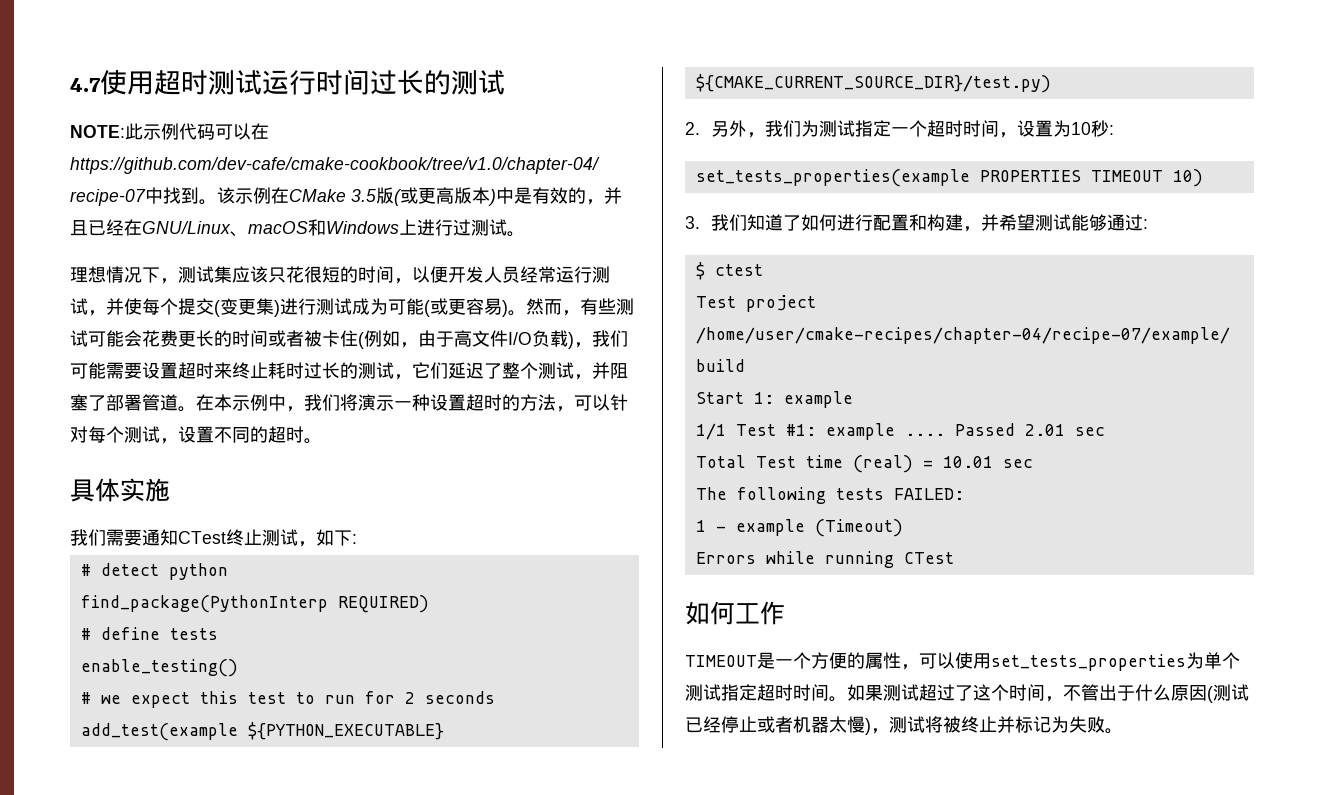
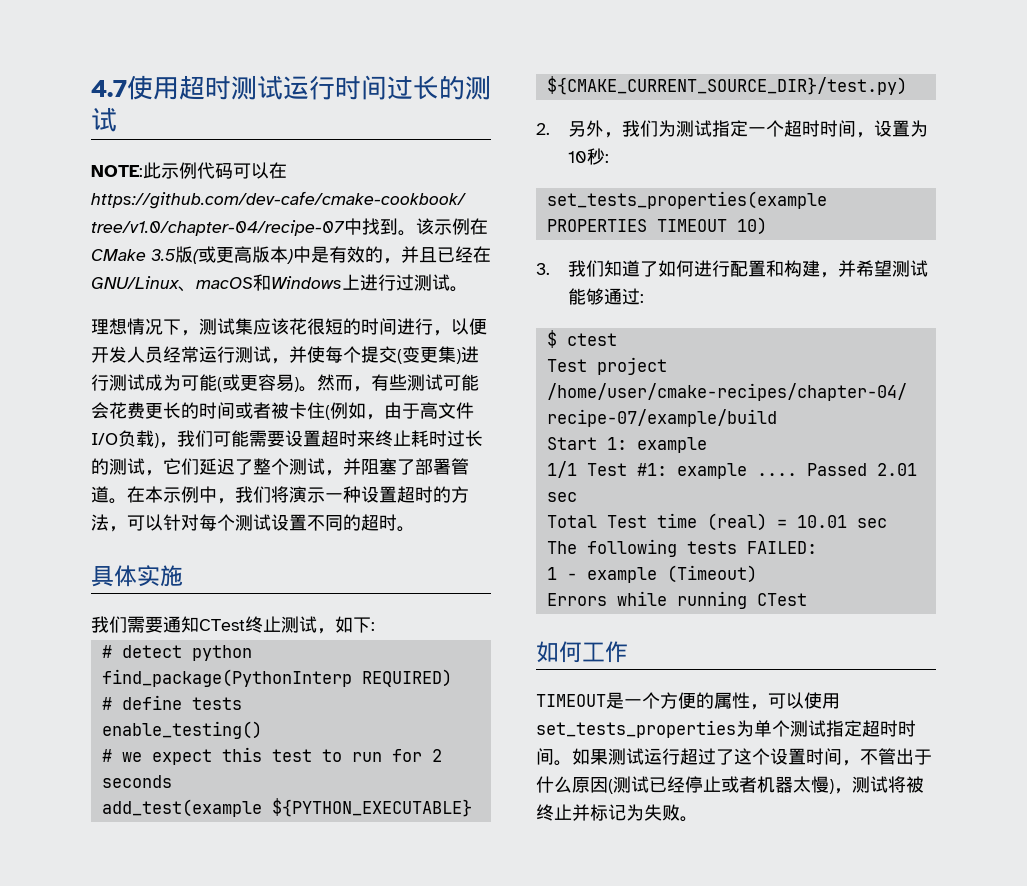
[268,267,286,283] 只 -> (289, 326) none
(394, 274) none -> [397,318,433,335] 进行
[160,438,178,444] ， -> (271, 522) none
(919, 692) none -> [644,748,680,765] 运行
(1009, 692) none -> [770,748,806,765] 设置

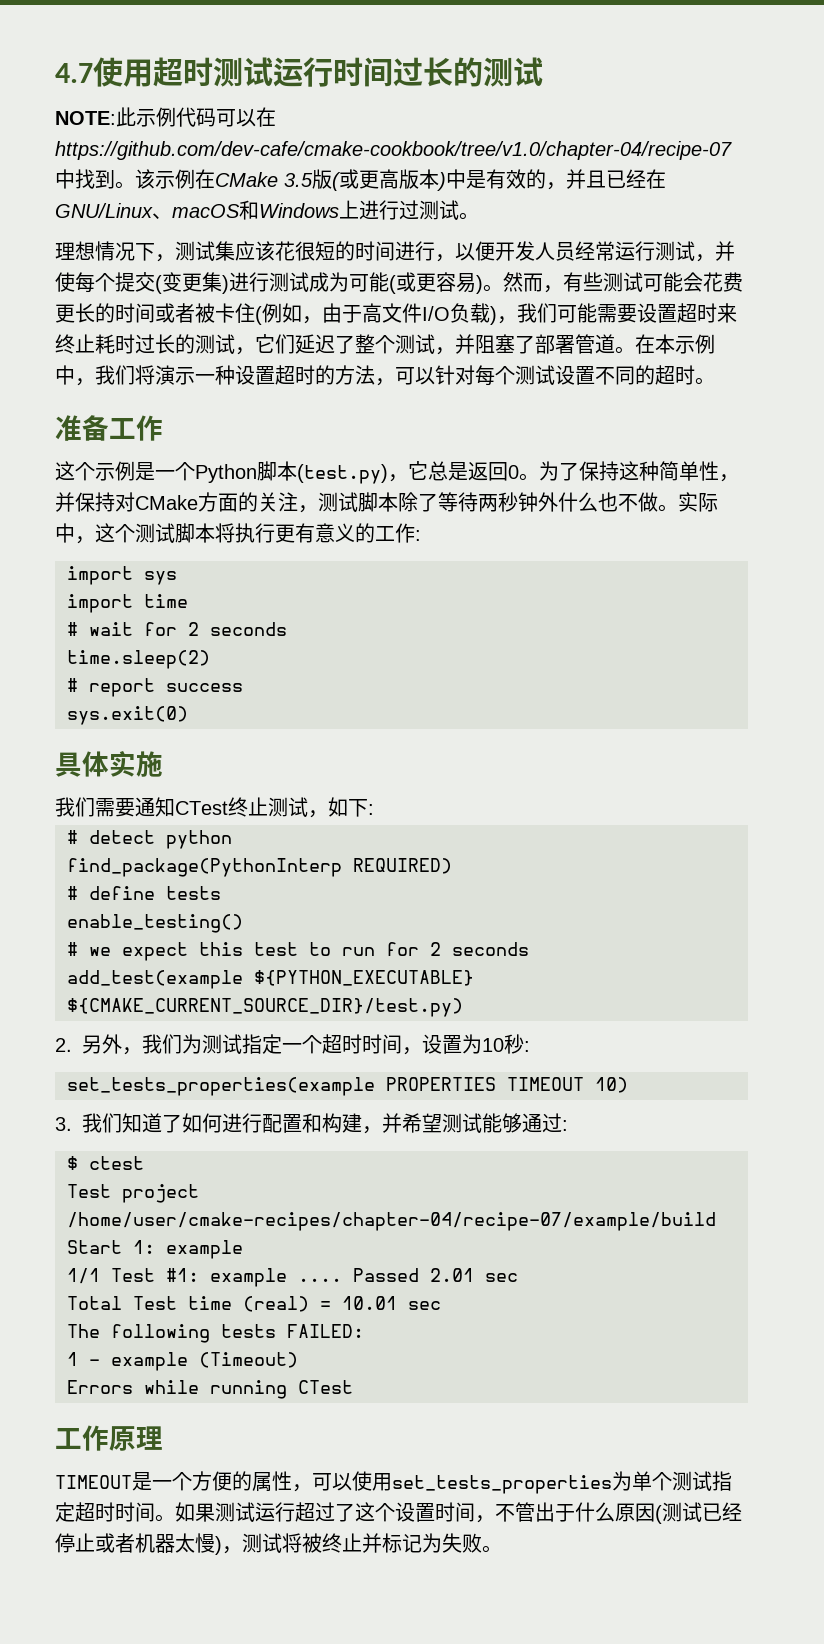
(415, 529) none -> [55,415,163,441] [55,461,739,484] [55,492,718,513] [55,523,421,544] [67,566,177,585] [67,594,188,613] [67,622,287,636] [67,650,210,669] [67,678,243,697] [67,706,188,725] // 准备工作 // 这个示例是一个Python脚本(test.py)，它总是返回0。为了保持这种简单性，并保持对CMake方面的关注，测试脚本除了等待两秒钟外什么也不做。实际中，这个测试脚本将执行更有意义的工作: // import sys // import time // # wait for 2 seconds // time.sleep(2) // # report success // sys.exit(0)
[536,641,628,663] 如何工作 -> [55,1425,163,1451] 工作原理

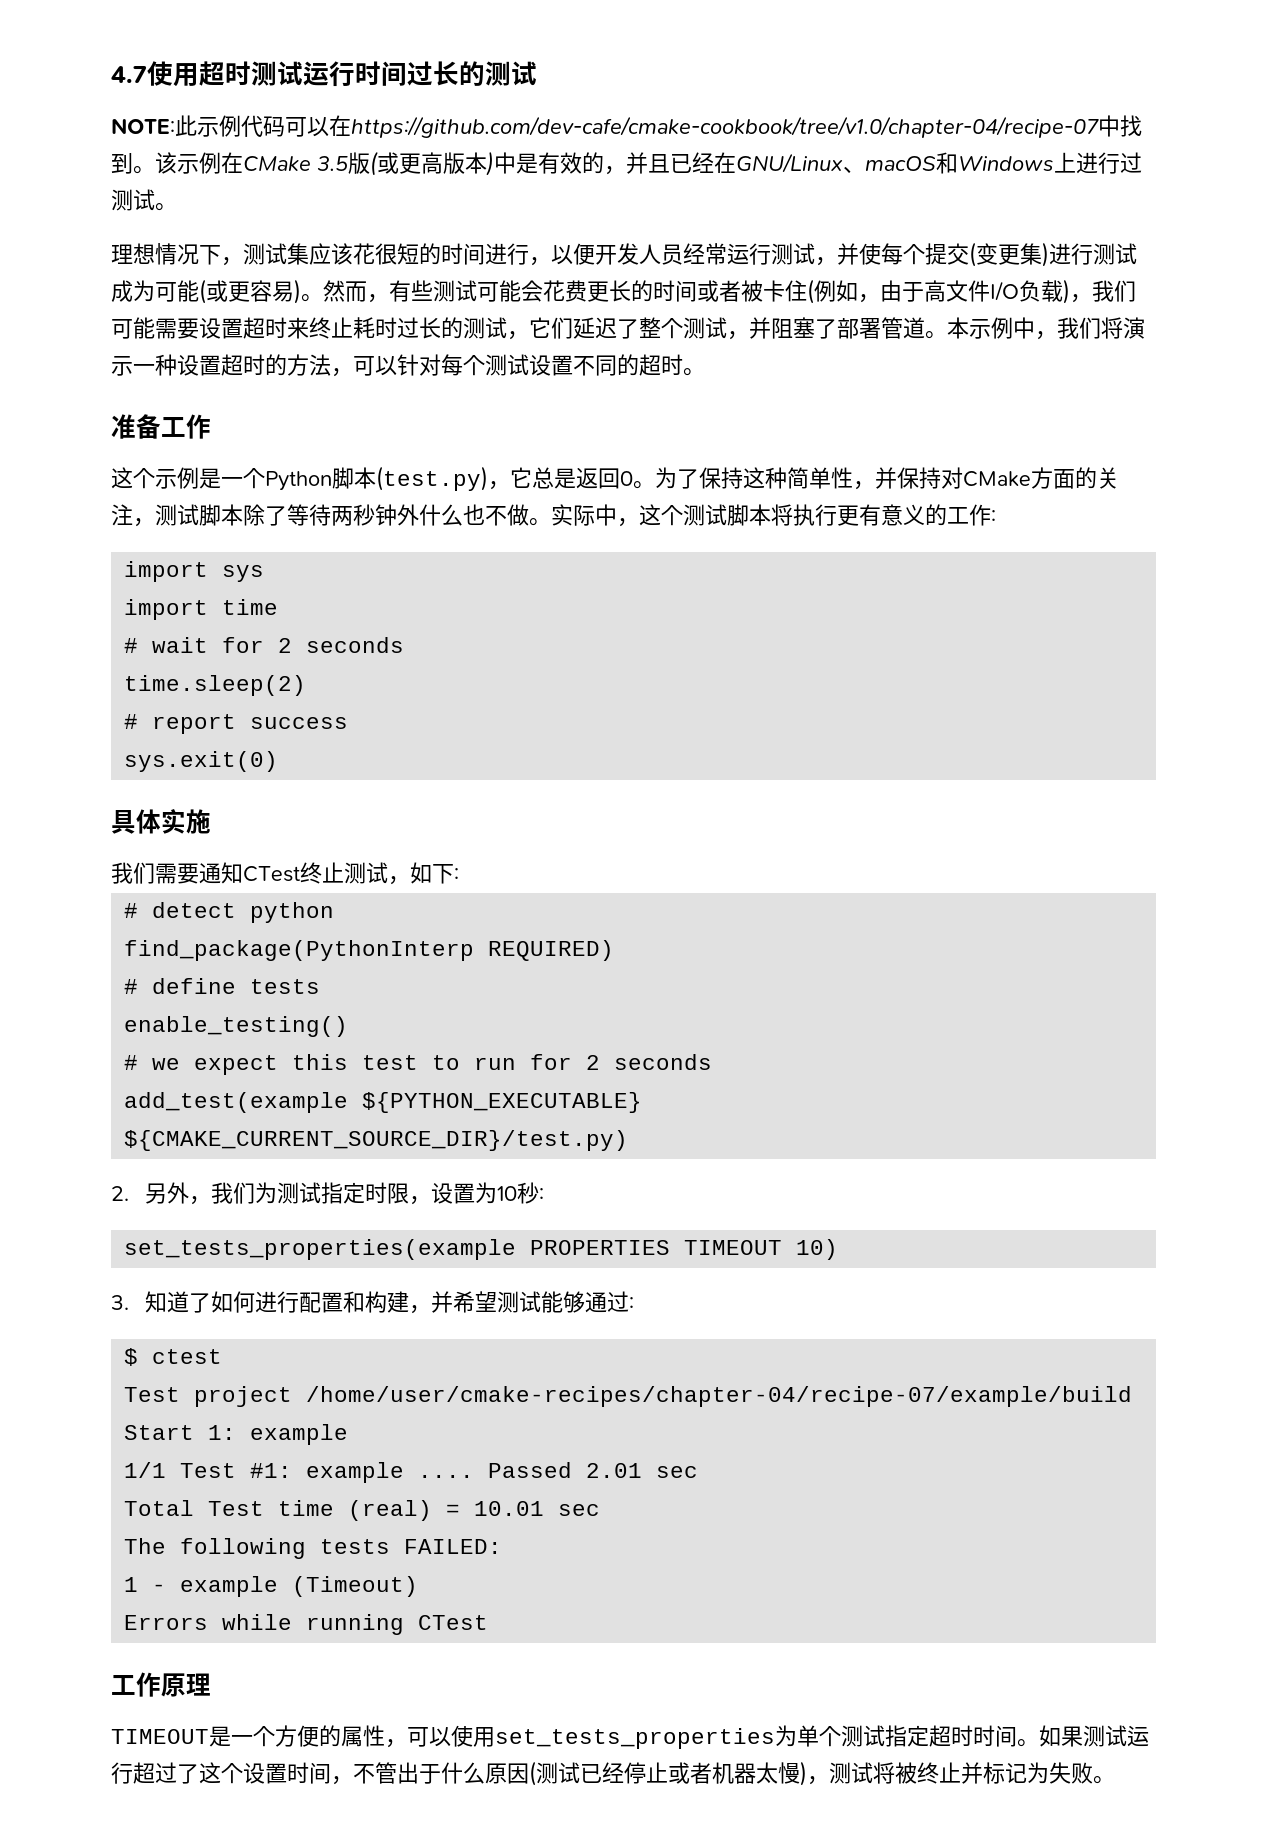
[635,334,655,354] 在 -> (947, 335) none
[282,1034,402,1054] 一个超时时间 -> [364,1182,409,1204] 时限
[82,1113,122,1133] 我们 -> (129, 1302) none

